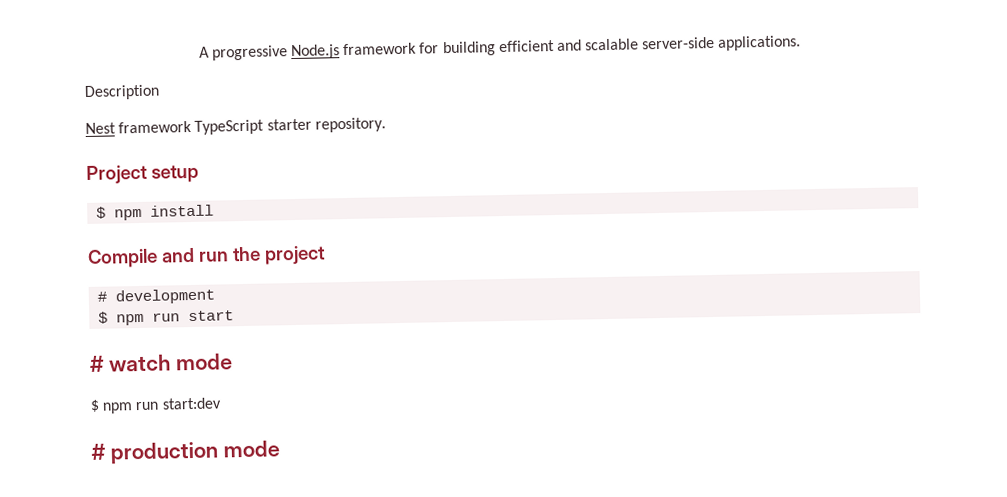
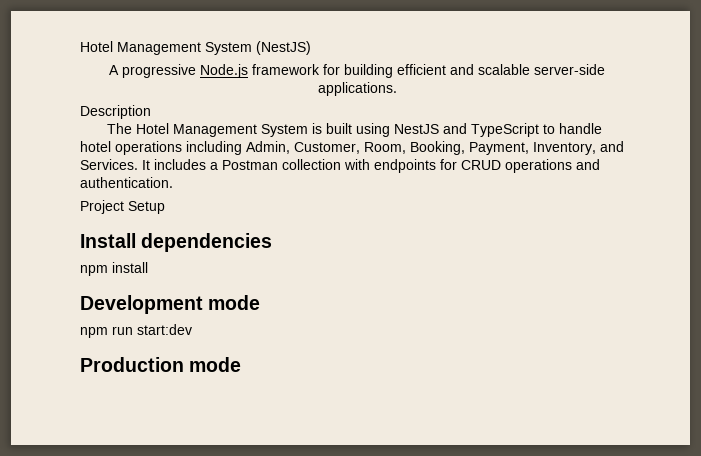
(198, 52) none -> [80,41,311,55] Hotel Management System (NestJS) //
[85,117,386,135] [86,164,199,184] [96,204,215,221] [87,245,326,268] [97,288,216,305] [98,310,235,326] [89,354,171,372] Nest framework TypeScript starter repository. // Project setup // $ npm install // Compile and run the project // # development // $ npm run start // # watch -> [106,123,602,137] [80,141,624,155] [80,159,600,173] [80,177,173,188] [80,200,165,214] [80,233,273,252] [80,262,148,276] [80,295,203,314] The Hotel Management System is built using NestJS and TypeScript to handle hotel operations including Admin, Customer, Room, Booking, Payment, Inventory, and Services. It includes a Postman collection with endpoints for CRUD operations and authentication. // Project Setup // Install dependencies // npm install // Development
[90,399,100,412] $ -> (261, 302) none
[91,441,219,465] # production -> [80,357,184,372] Production

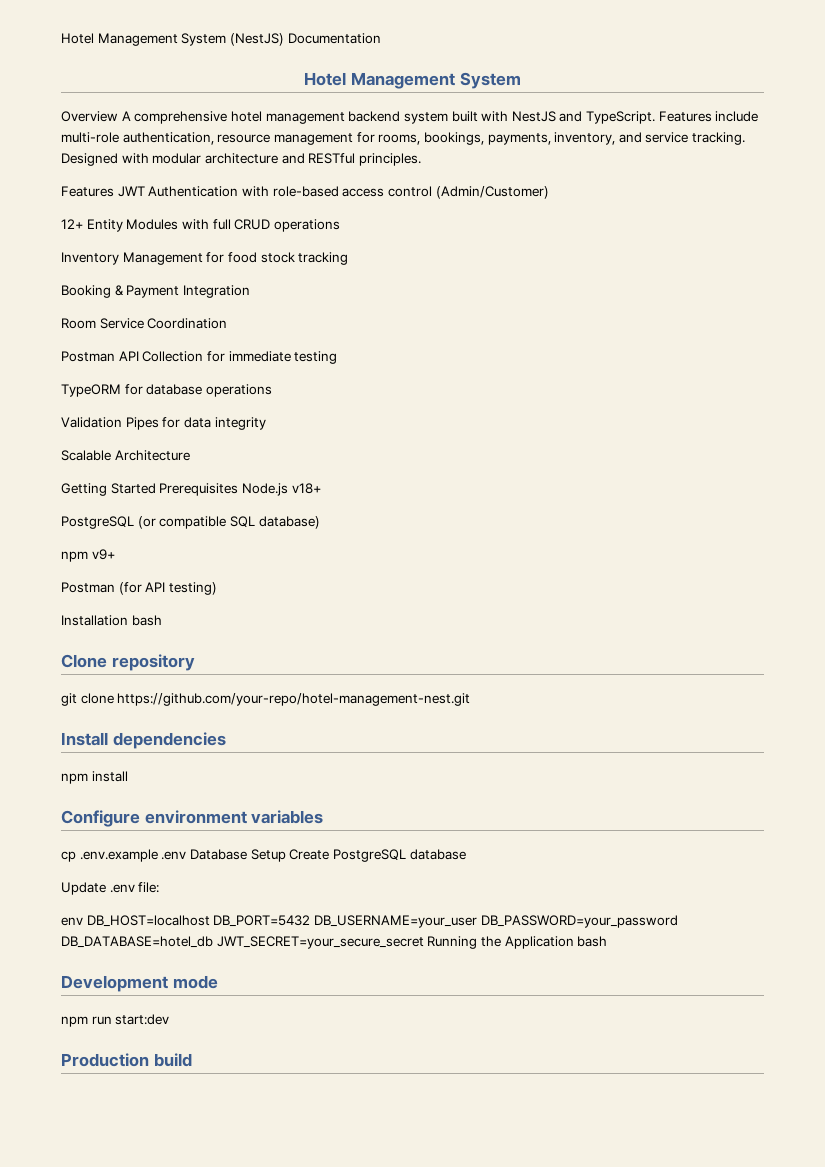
[109,64,605,78] [317,82,397,96] [80,105,151,119] [106,123,602,137] [80,141,624,155] [80,159,600,173] [80,177,173,188] [80,200,165,214] [80,233,273,252] [80,262,148,276] // A progressive Node.js framework for building efficient and scalable server-side applications. // Description // The Hotel Management System is built using NestJS and TypeScript to handle hotel operations including Admin, Customer, Room, Booking, Payment, Inventory, and Services. It includes a Postman collection with endpoints for CRUD operations and authentication. // Project Setup // Install dependencies // npm install -> [287,33,381,44] [304,72,521,89] [61,111,759,124] [61,132,746,145] [61,153,421,166] [61,186,549,199] [61,219,340,232] [61,252,349,265] [61,285,250,298] [61,318,228,329] [61,351,338,364] [61,384,272,397] [61,417,266,430] [61,450,190,461] [61,483,321,496] [61,516,320,529] [61,549,115,562] [61,582,217,595] [61,615,162,626] [61,654,195,671] [61,693,471,706] [61,732,226,749] [61,771,128,784] [61,810,324,827] [61,849,466,862] [61,882,160,895] [61,915,678,928] [61,936,608,949] Documentation // Hotel Management System // Overview A comprehensive hotel management backend system built with NestJS and TypeScript. Features include multi-role authentication, resource management for rooms, bookings, payments, inventory, and service tracking. Designed with modular architecture and RESTful principles. // Features JWT Authentication with role-based access control (Admin/Customer) // 12+ Entity Modules with full CRUD operations // Inventory Management for food stock tracking // Booking & Payment Integration // Room Service Coordination // Postman API Collection for immediate testing // TypeORM for database operations // Validation Pipes for data integrity // Scalable Architecture // Getting Started Prerequisites Node.js v18+ // PostgreSQL (or compatible SQL database) // npm v9+ // Postman (for API testing) // Installation bash // Clone repository // git clone https://github.com/your-repo/hotel-management-nest.git // Install dependencies // npm install // Configure environment variables // cp .env.example .env Database Setup Create PostgreSQL database // Update .env file: // env DB_HOST=localhost DB_PORT=5432 DB_USERNAME=your_user DB_PASSWORD=your_password DB_DATABASE=hotel_db JWT_SECRET=your_secure_secret Running the Application bash
[189,357,242,372] mode -> [153,1053,192,1067] build

